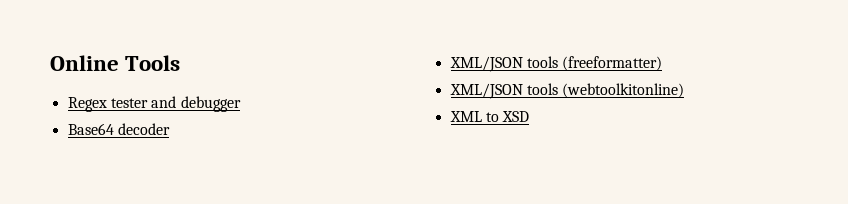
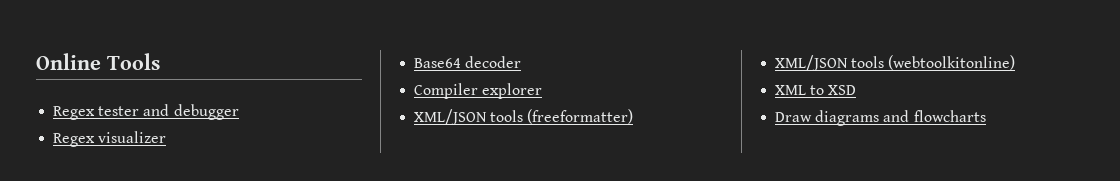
(241, 104) none -> [53,131,167,147] // Regex visualizer
(170, 129) none -> [414,83,543,99] // Compiler explorer
(530, 116) none -> [775,110,986,126] // Draw diagrams and flowcharts

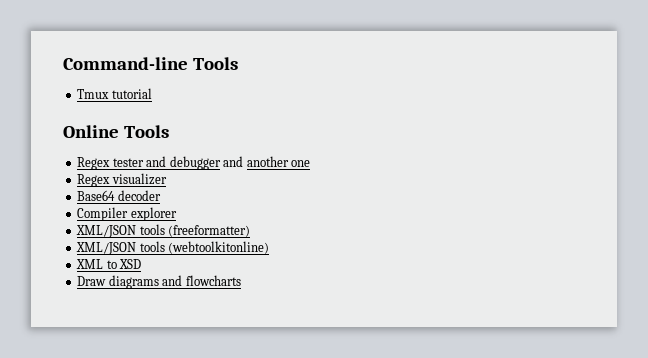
(36, 61) none -> [63,57,238,70] [77,88,152,99] Command-line Tools // Tmux tutorial //
(239, 112) none -> [223,156,311,167] and another one

